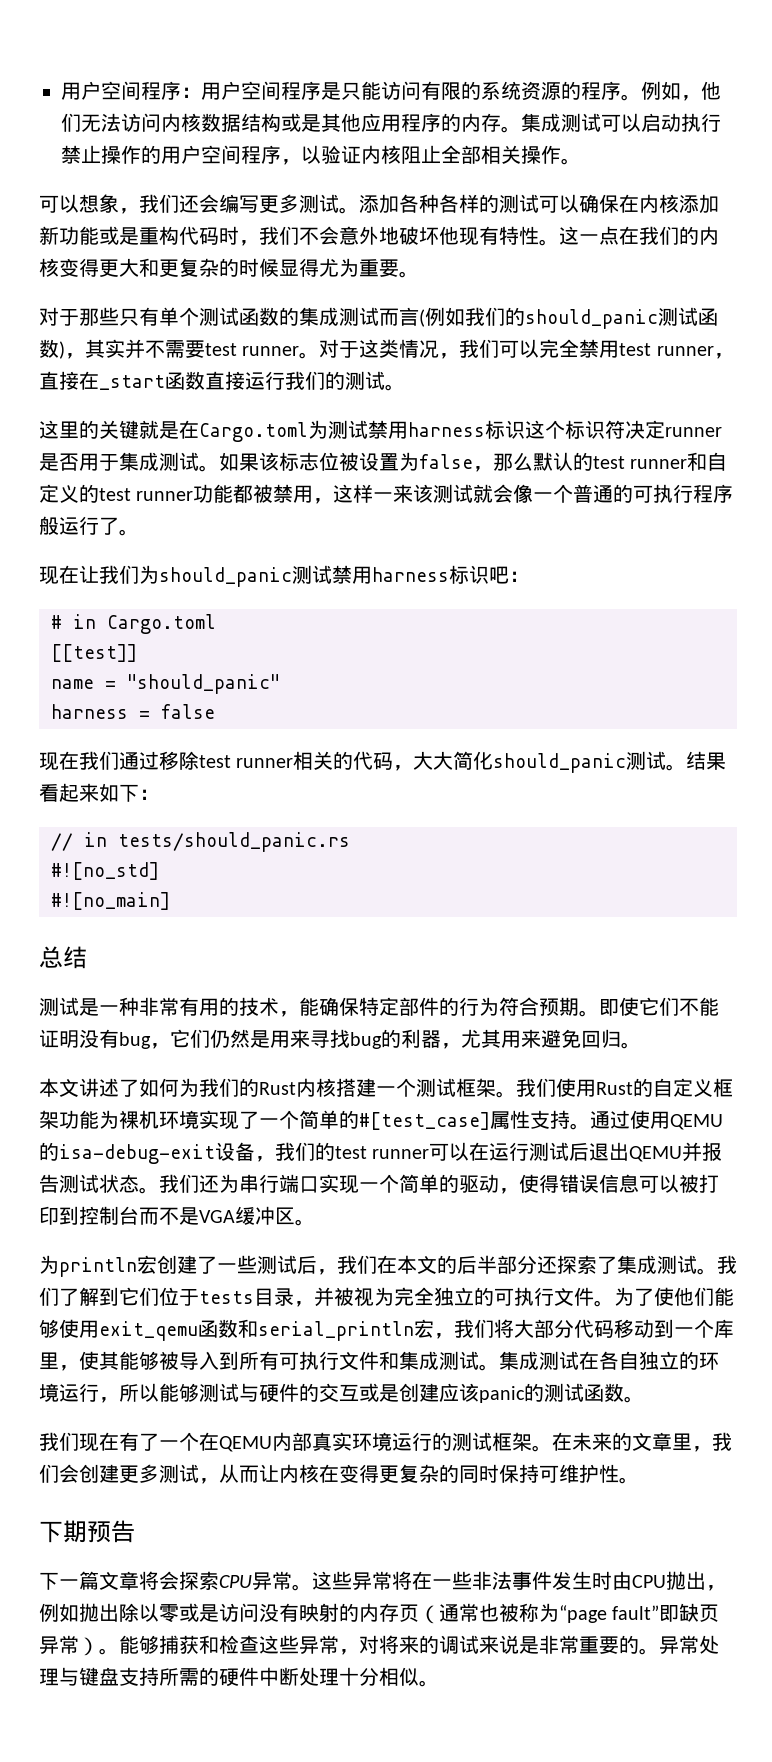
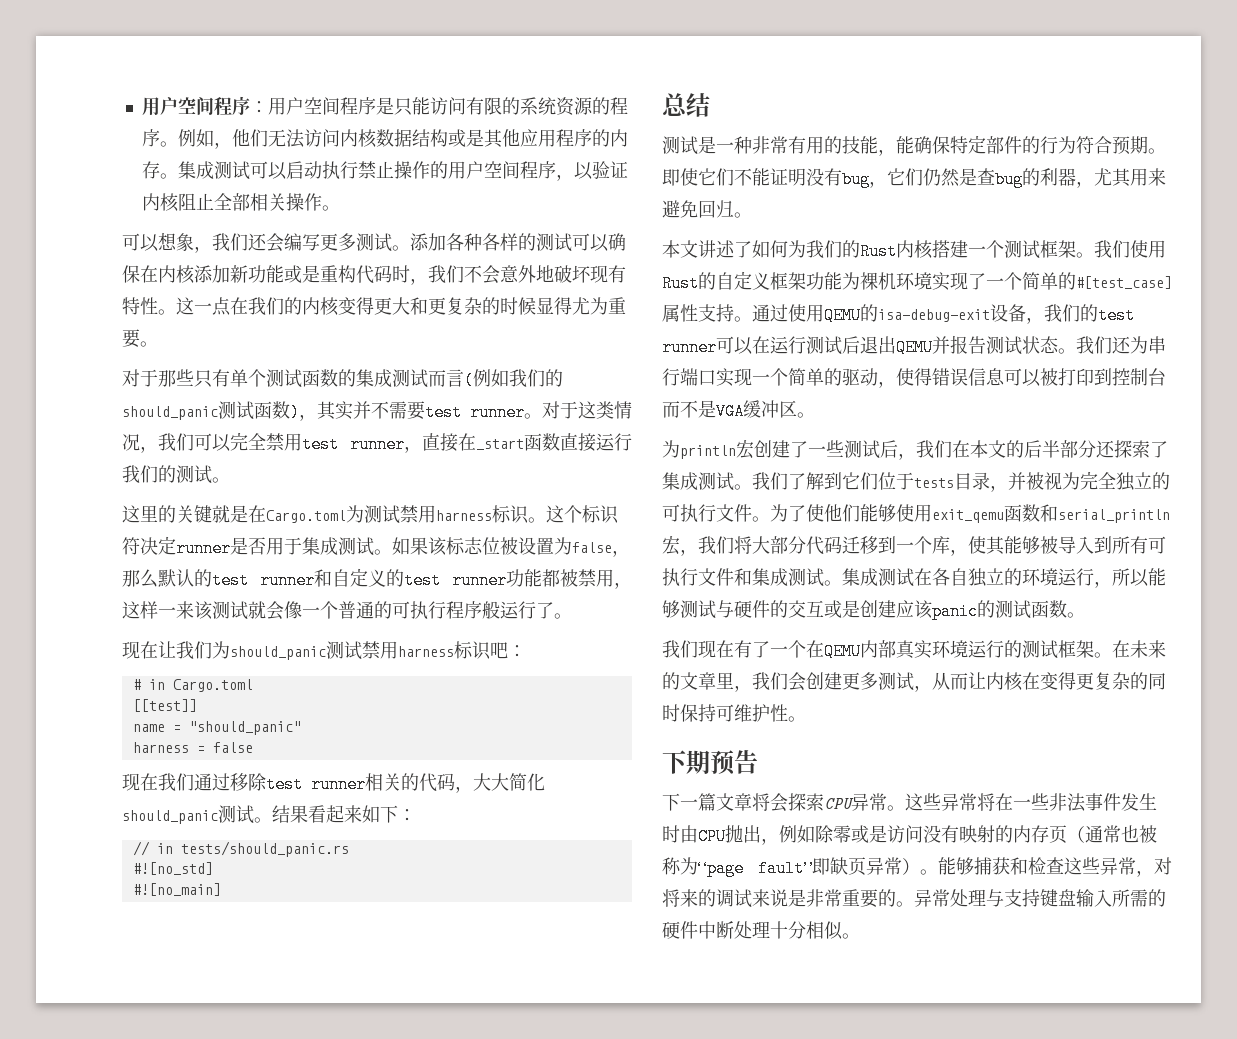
[439,226,459,245] 他 -> (591, 274) none
(525, 429) none -> [528,517,546,523] 。
[259,997,279,1016] 术 -> [860,136,878,154] 能
[270,1029,350,1048] 用来寻找 -> [977,168,995,185] 查
[614,1319,654,1338] 移动 -> [842,536,878,554] 迁移
[39,1352,59,1370] 里 -> (950, 545) none
[79,1603,159,1622] 抛出除以 -> [815,825,834,843] 除
[79,1667,159,1686] 键盘支持 -> [1004,889,1112,907] 支持键盘输入

